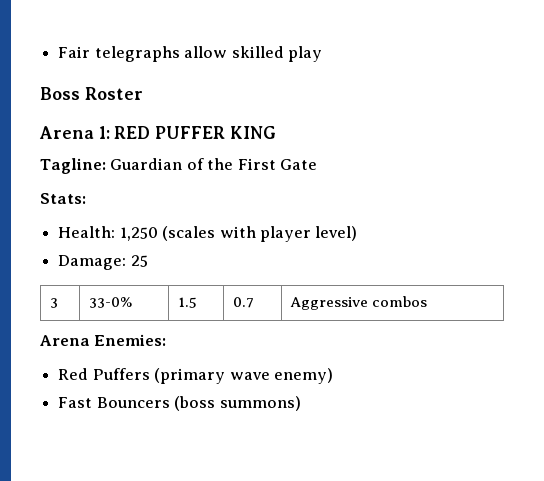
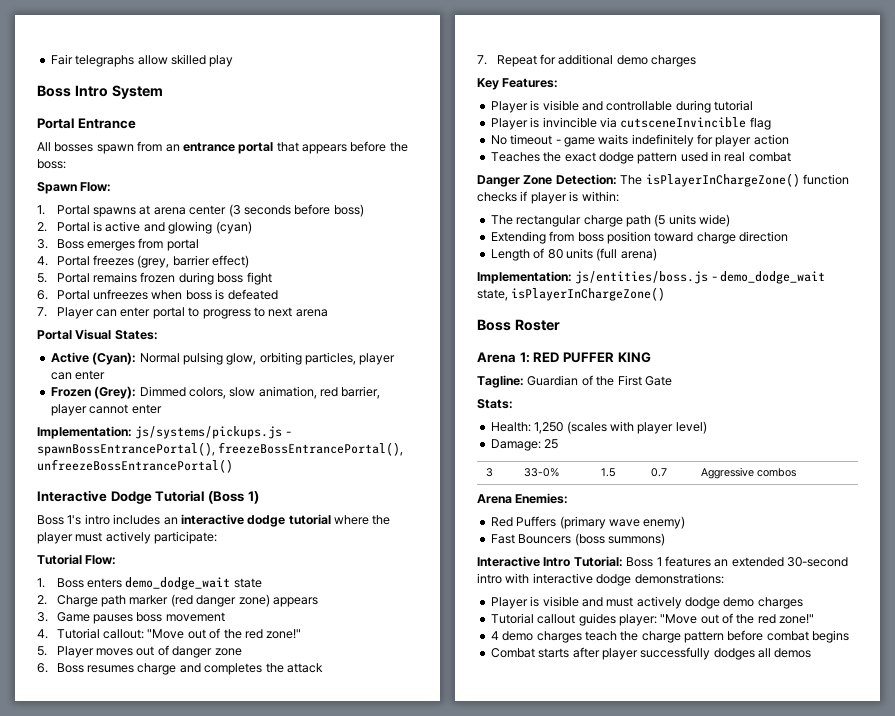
(322, 54) none -> [37,85,163,99] [37,118,136,129] [37,141,408,154] [37,159,66,169] [37,182,112,194] [37,204,364,217] [37,221,252,234] [37,238,199,251] [37,255,250,268] [37,272,272,285] [37,289,278,300] [37,307,328,319] [37,329,158,340] [50,352,396,365] [50,370,106,380] [50,386,381,399] [50,404,162,416] [37,426,291,439] [37,442,404,456] [37,459,233,473] [37,490,259,504] [37,514,391,527] [37,531,218,544] [37,554,117,565] [37,577,262,590] [37,594,318,607] [37,612,225,624] [37,628,302,639] [37,645,242,658] [37,663,323,675] [477,54,697,67] [477,78,559,90] [490,100,753,113] [490,117,771,130] [490,134,789,147] [490,151,791,164] [477,173,849,187] [477,191,619,204] [490,214,730,227] [490,231,788,244] [490,248,657,261] [477,271,826,284] [477,287,666,301] // Boss Intro System // Portal Entrance // All bosses spawn from an entrance portal that appears before the boss: // Spawn Flow: // 1. Portal spawns at arena center (3 seconds before boss) // 2. Portal is active and glowing (cyan) // 3. Boss emerges from portal // 4. Portal freezes (grey, barrier effect) // 5. Portal remains frozen during boss fight // 6. Portal unfreezes when boss is defeated // 7. Player can enter portal to progress to next arena // Portal Visual States: // Active (Cyan): Normal pulsing glow, orbiting particles, player can enter // Frozen (Grey): Dimmed colors, slow animation, red barrier, player cannot enter // Implementation: js/systems/pickups.js - spawnBossEntrancePortal(), freezeBossEntrancePortal(), unfreezeBossEntrancePortal() // Interactive Dodge Tutorial (Boss 1) // Boss 1's intro includes an interactive dodge tutorial where the player must actively participate: // Tutorial Flow: // 1. Boss enters demo_dodge_wait state // 2. Charge path marker (red danger zone) appears // 3. Game pauses boss movement // 4. Tutorial callout: "Move out of the red zone!" // 5. Player moves out of danger zone // 6. Boss resumes charge and completes the attack // 7. Repeat for additional demo charges // Key Features: // Player is visible and controllable during tutorial // Player is invincible via cutsceneInvincible flag // No timeout - game waits indefinitely for player action // Teaches the exact dodge pattern used in real combat // Danger Zone Detection: The isPlayerInChargeZone() function checks if player is within: // The rectangular charge path (5 units wide) // Extending from boss position toward charge direction // Length of 80 units (full arena) // Implementation: js/entities/boss.js - demo_dodge_wait state, isPlayerInChargeZone()
(301, 403) none -> [477,556,848,567] [477,573,724,586] [490,596,803,609] [490,613,815,626] [490,630,850,643] [490,647,812,660] // Interactive Intro Tutorial: Boss 1 features an extended 30-second intro with interactive dodge demonstrations: // Player is visible and must actively dodge demo charges // Tutorial callout guides player: "Move out of the red zone!" // 4 demo charges teach the charge pattern before combat begins // Combat starts after player successfully dodges all demos

